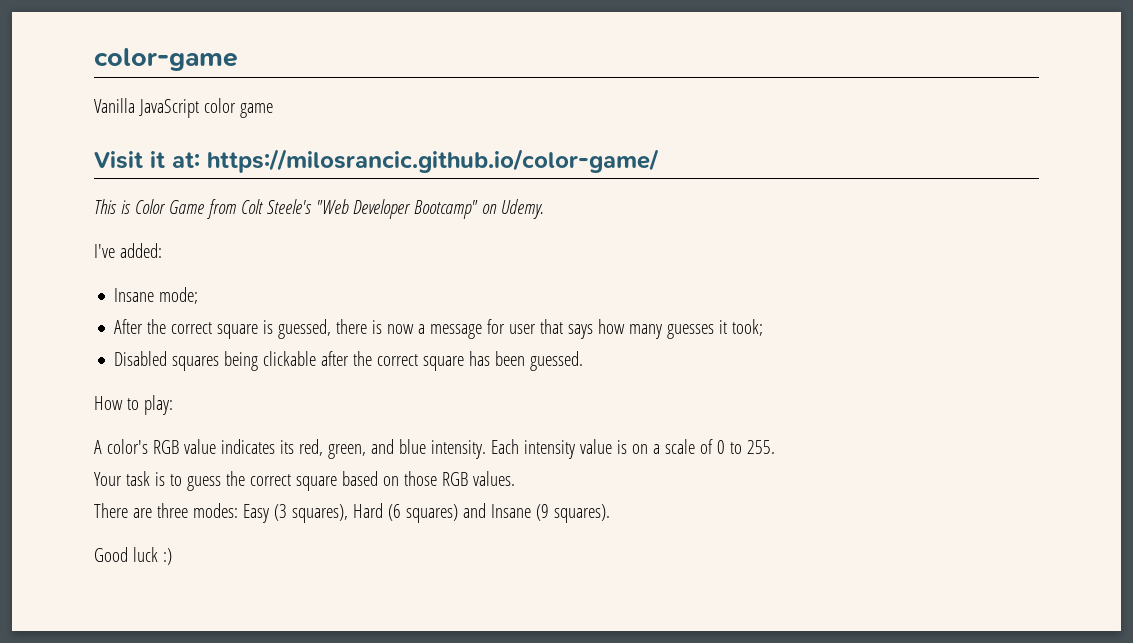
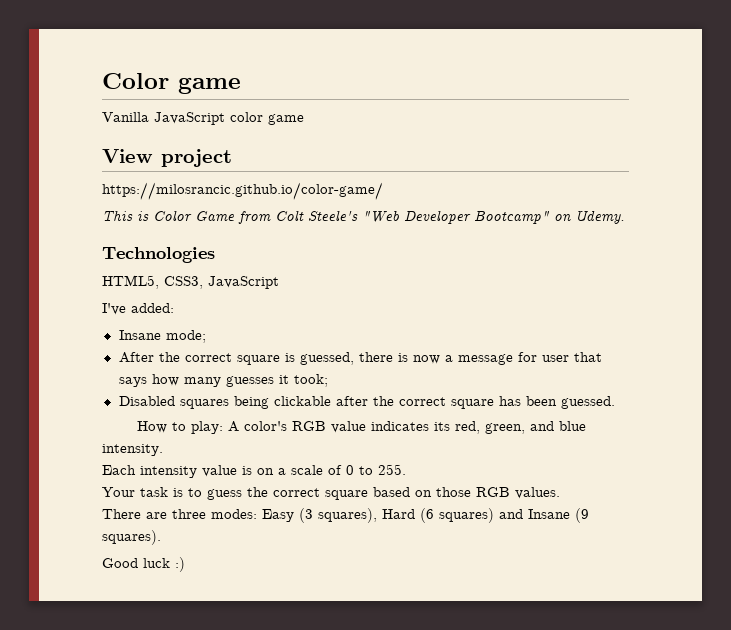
[94,48,238,71] color-game -> [102,73,241,94] Color game
[94,151,200,169] Visit it at: -> [102,149,232,167] View project //
(544, 209) none -> [102,247,215,263] [102,275,279,289] // Technologies // HTML5, CSS3, JavaScript
(173, 405) // -> (224, 427) none
(486, 449) none -> (163, 450) //

